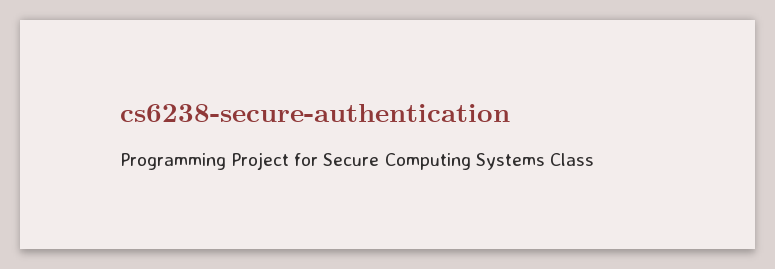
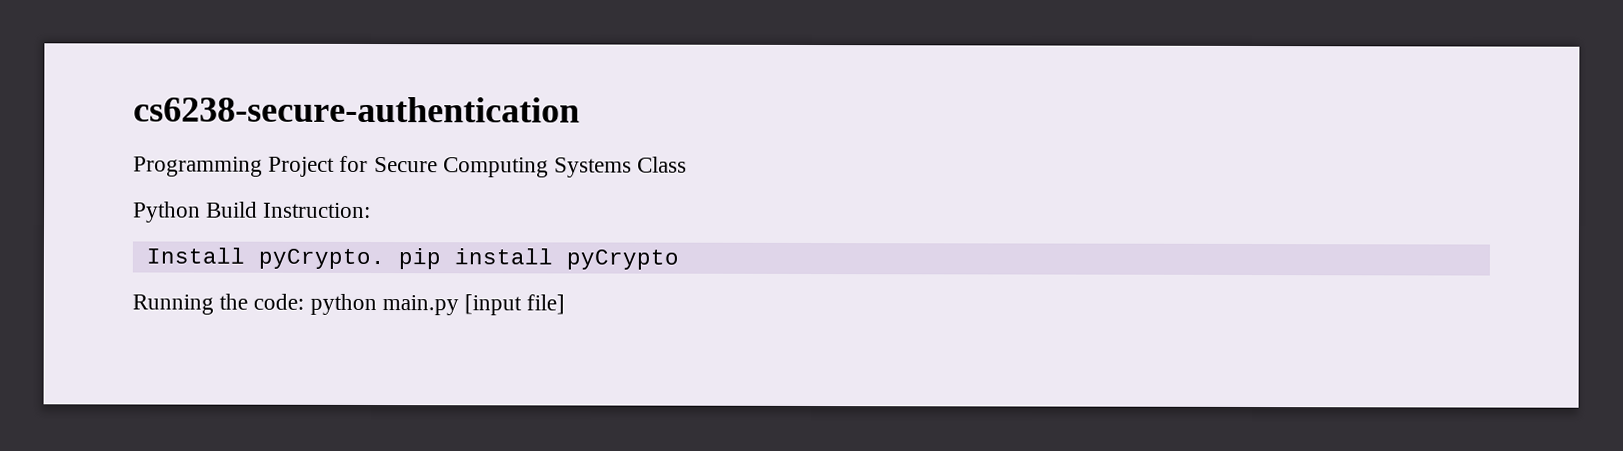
(594, 159) none -> [133,201,372,223] [145,247,679,270] [132,293,566,316] // Python Build Instruction: // Install pyCrypto. pip install pyCrypto // Running the code: python main.py [input file]

